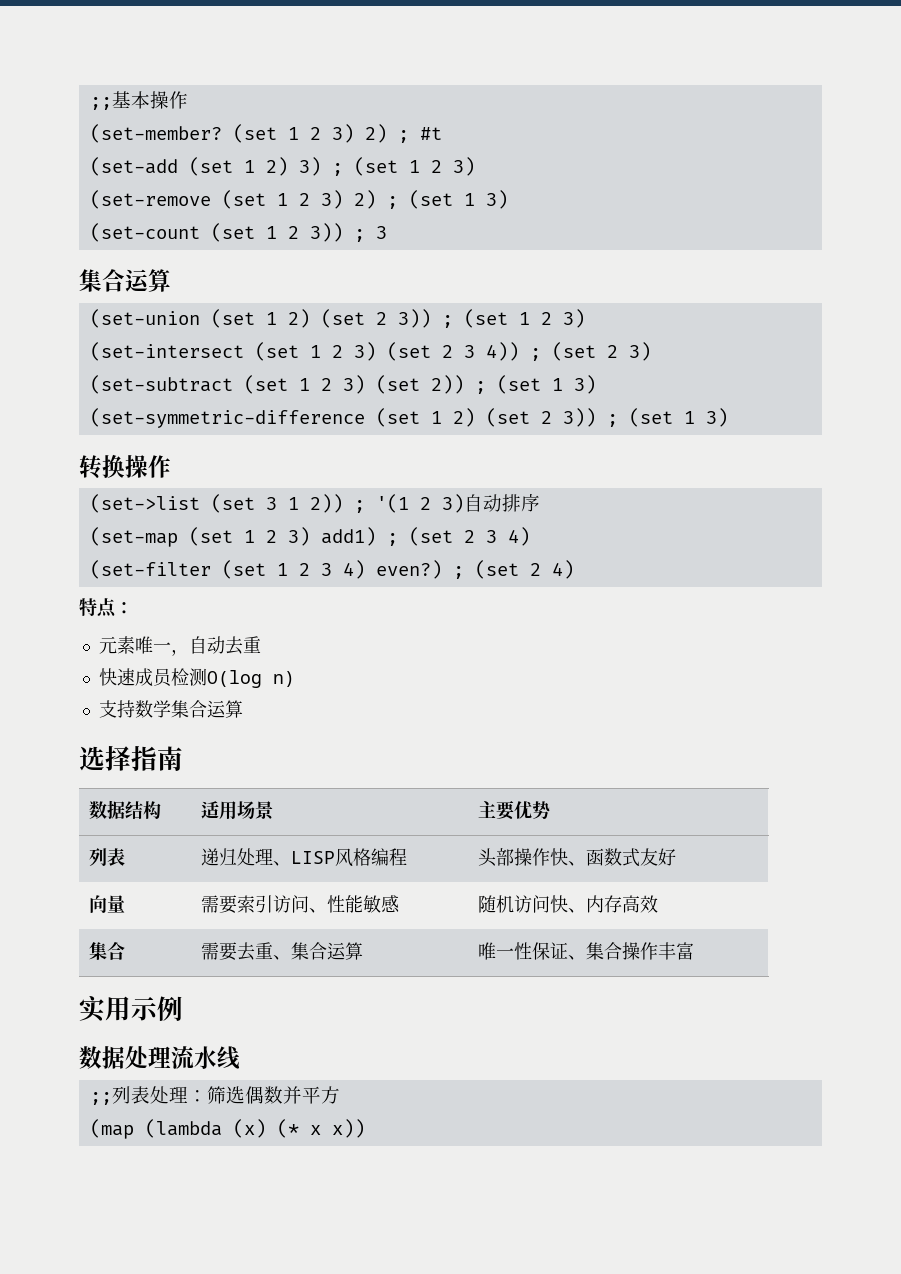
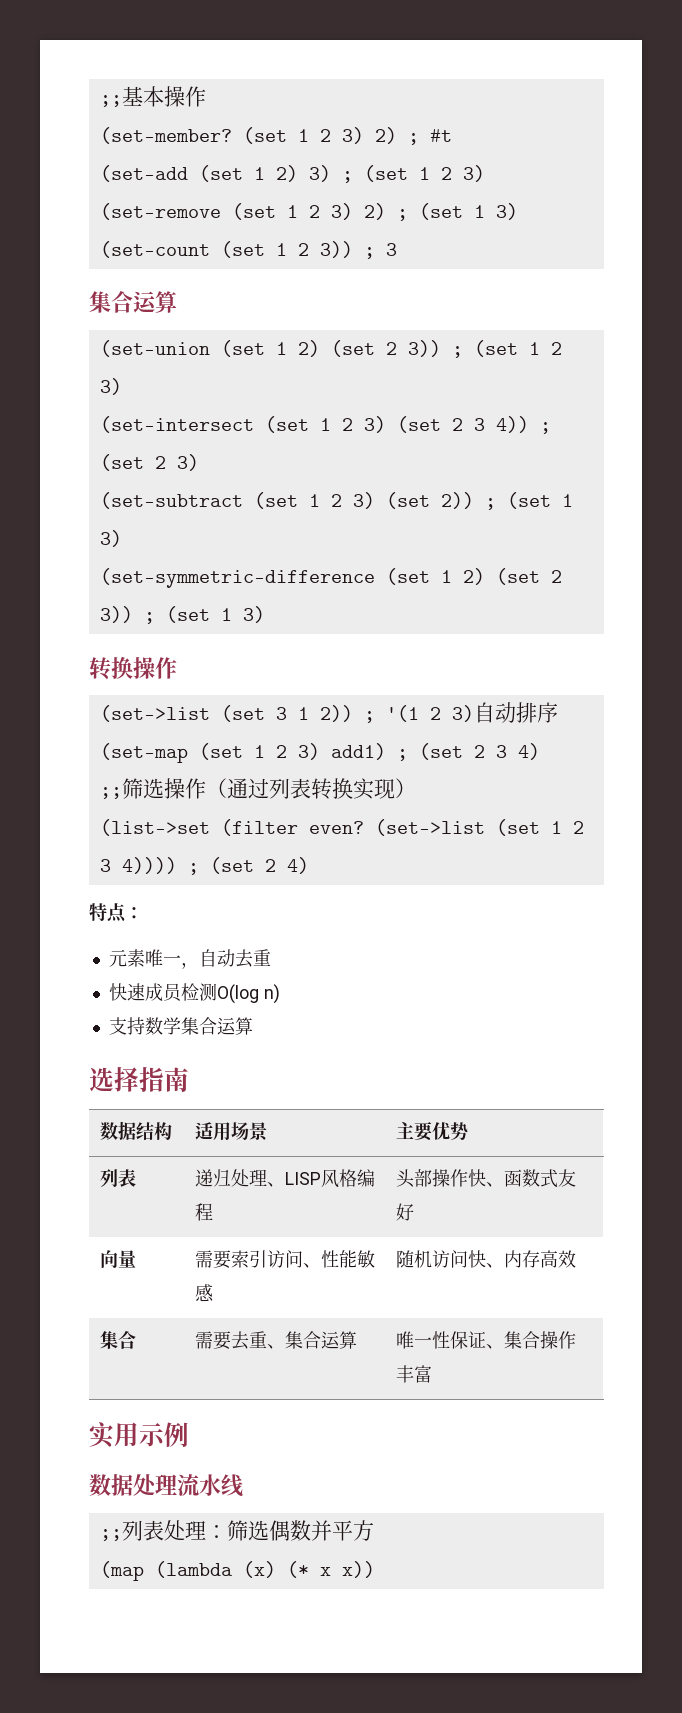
[89,560,211,579] (set-filter -> [99,778,416,800] [99,819,485,836] ;;筛选操作（通过列表转换实现） // (list->set (filter even? (set->list
[342,560,442,579] 4) even?) -> [121,857,177,874] 4))))

